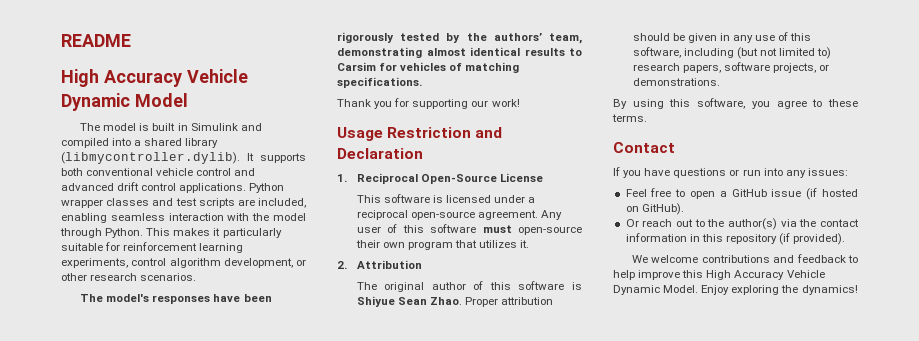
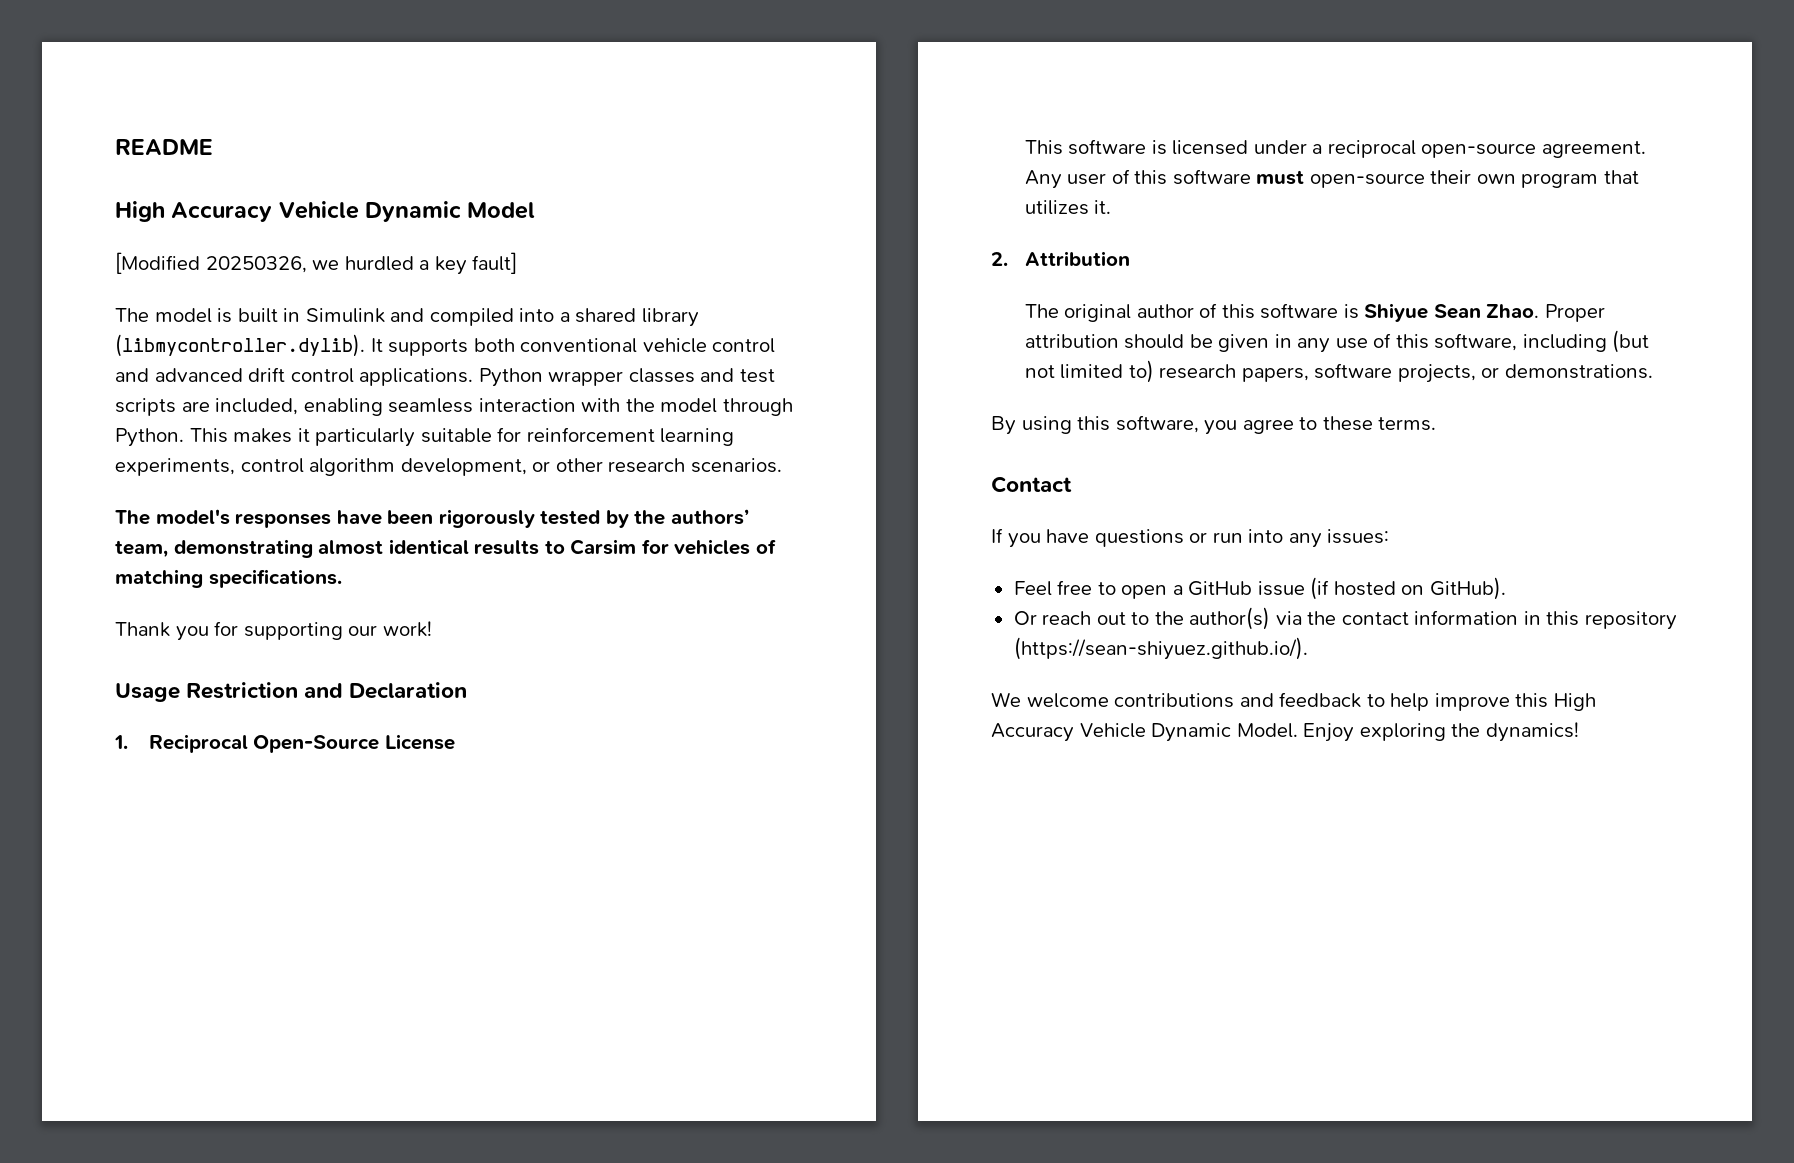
(188, 100) none -> [115,252,518,275] // [Modified 20250326, we hurdled a key fault]
[779,233,846,245] (if provided). -> [1013,637,1308,660] (https://sean-shiyuez.github.io/).

